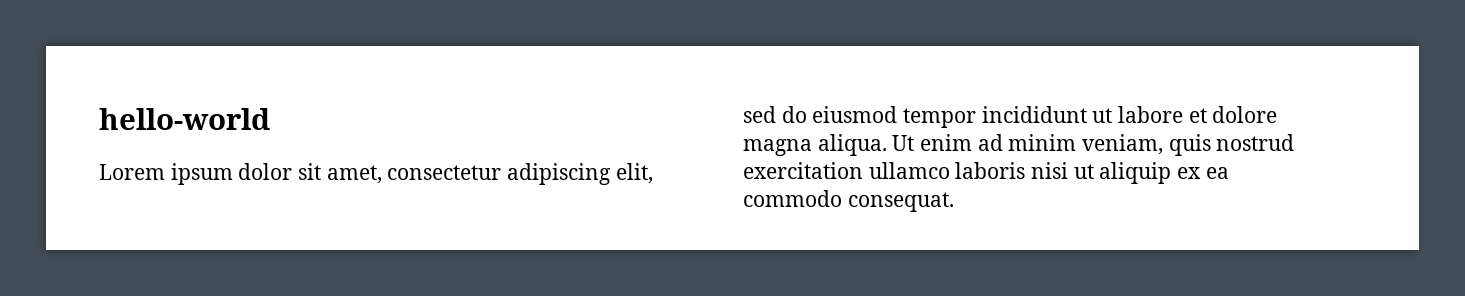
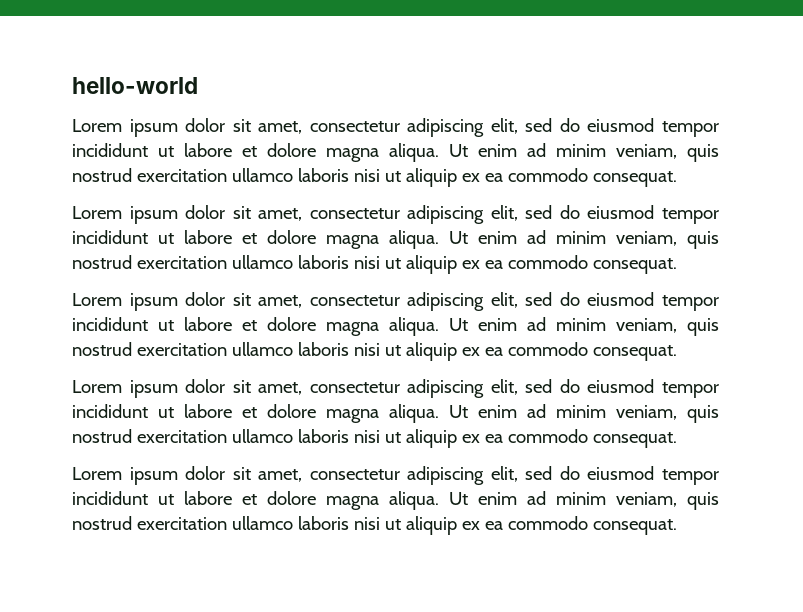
(954, 202) none -> [72,205,719,224] [72,230,719,249] [72,255,677,274] [72,292,719,311] [72,317,719,336] [72,342,677,361] [72,379,719,398] [72,404,719,423] [72,429,677,448] [72,466,719,485] [72,491,719,510] [72,516,677,535] // Lorem ipsum dolor sit amet, consectetur adipiscing elit, sed do eiusmod tempor incididunt ut labore et dolore magna aliqua. Ut enim ad minim veniam, quis nostrud exercitation ullamco laboris nisi ut aliquip ex ea commodo consequat. // Lorem ipsum dolor sit amet, consectetur adipiscing elit, sed do eiusmod tempor incididunt ut labore et dolore magna aliqua. Ut enim ad minim veniam, quis nostrud exercitation ullamco laboris nisi ut aliquip ex ea commodo consequat. // Lorem ipsum dolor sit amet, consectetur adipiscing elit, sed do eiusmod tempor incididunt ut labore et dolore magna aliqua. Ut enim ad minim veniam, quis nostrud exercitation ullamco laboris nisi ut aliquip ex ea commodo consequat. // Lorem ipsum dolor sit amet, consectetur adipiscing elit, sed do eiusmod tempor incididunt ut labore et dolore magna aliqua. Ut enim ad minim veniam, quis nostrud exercitation ullamco laboris nisi ut aliquip ex ea commodo consequat.

